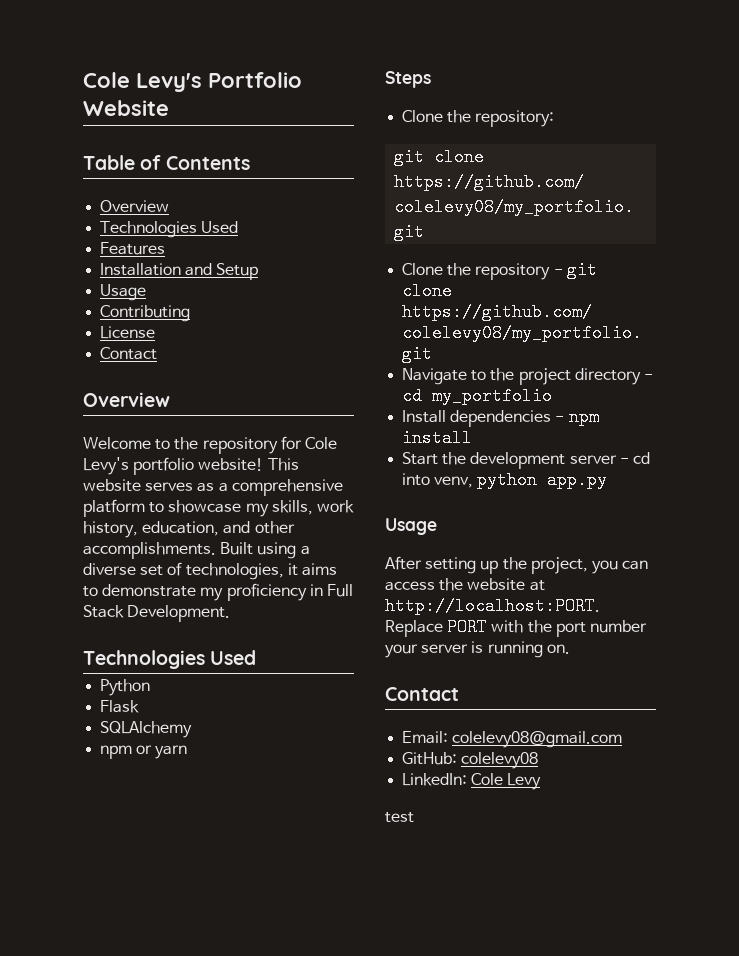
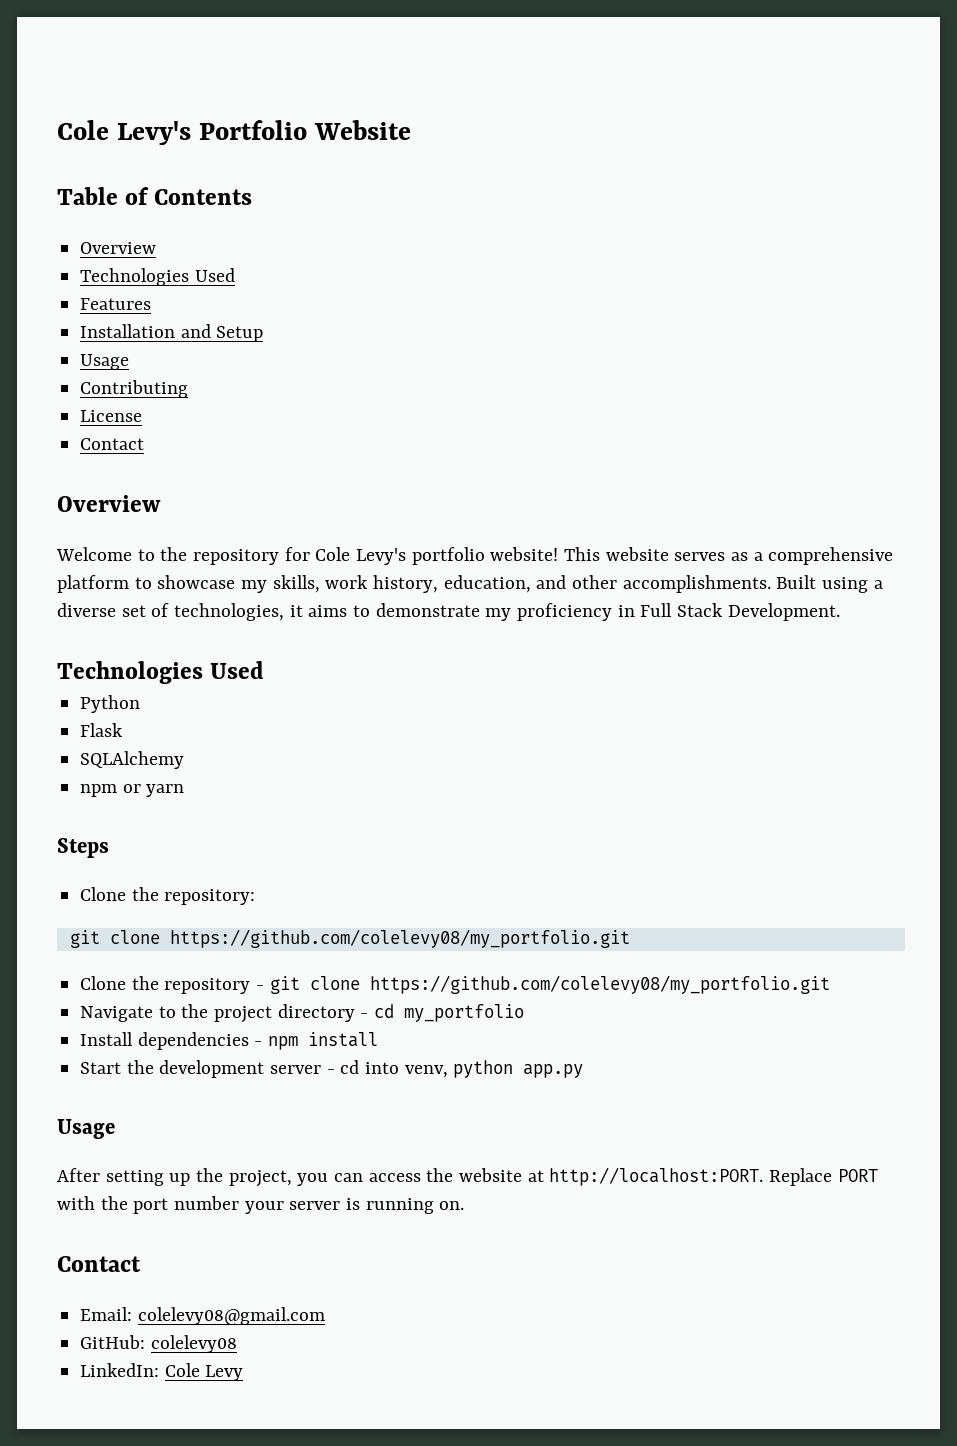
[385,812,414,823] // test -> (244, 1373) none

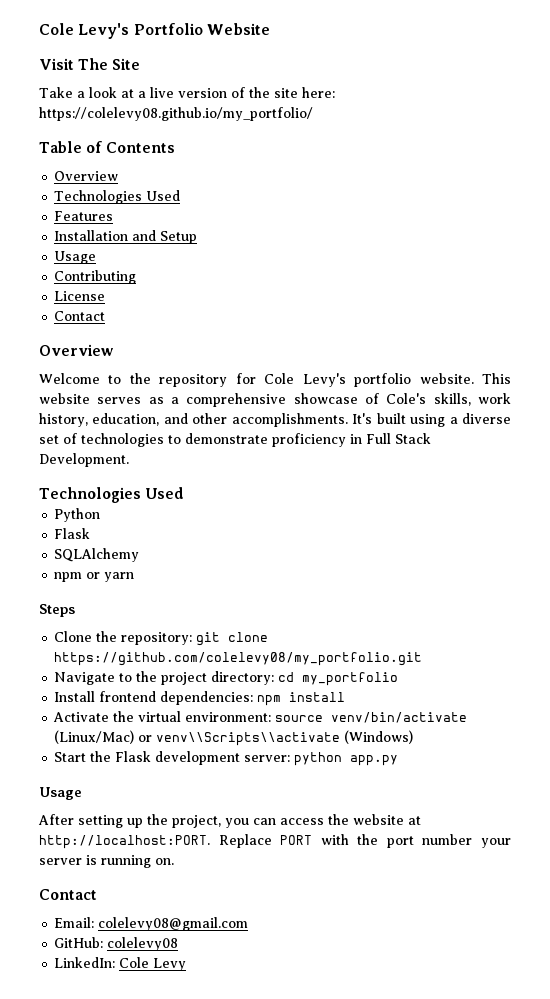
(411, 130) none -> [39,58,141,70] [39,87,335,98] [39,107,313,121] // Visit The Site // Take a look at a live version of the site here: https://colelevy08.github.io/my_portfolio/
[490,547,559,561] website! -> [419,373,474,384] website.
[57,575,268,593] platform to showcase my -> [293,393,427,404] showcase of Cole's
[776,575,817,589] Built -> [352,413,406,424] It's built
[174,603,348,621] technologies, it aims -> [81,433,164,447] technologies
[485,608,512,621] my -> (268, 438) none
[69,929,630,948] [80,976,265,994] // git clone https://github.com/colelevy08/my_portfolio.git // Clone the repository - -> (193, 638) none
[277,1004,369,1022] directory - -> [211,671,275,685] directory:
[137,1032,263,1050] dependencies - -> [99,691,254,705] frontend dependencies:
[80,1060,448,1078] Start the development server - cd into venv, -> [53,711,468,723] [54,730,414,746] [54,751,291,765] Activate the virtual environment: source venv/bin/activate (Linux/Mac) or venv\\Scripts\\activate (Windows) // Start the Flask development server:

